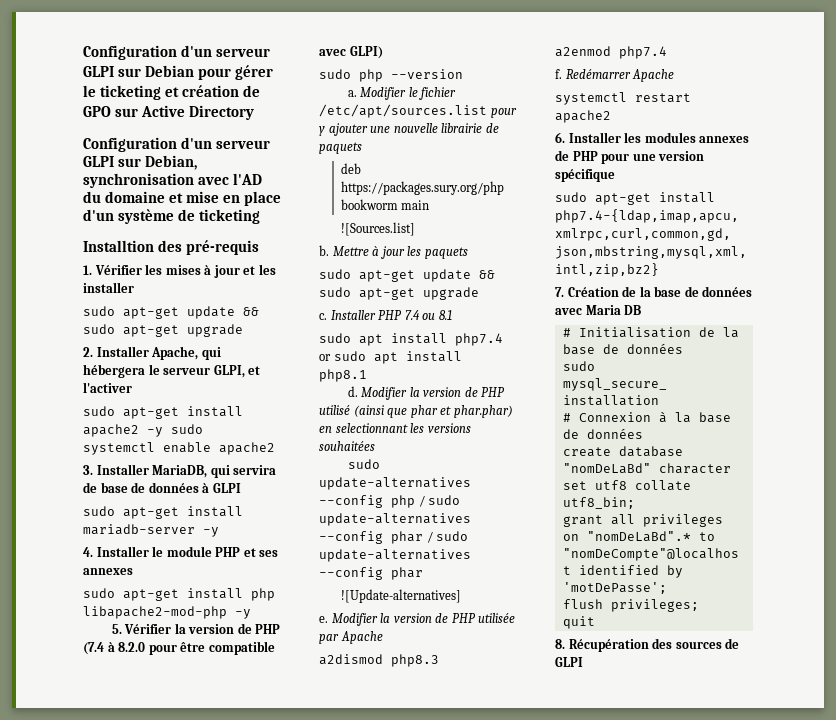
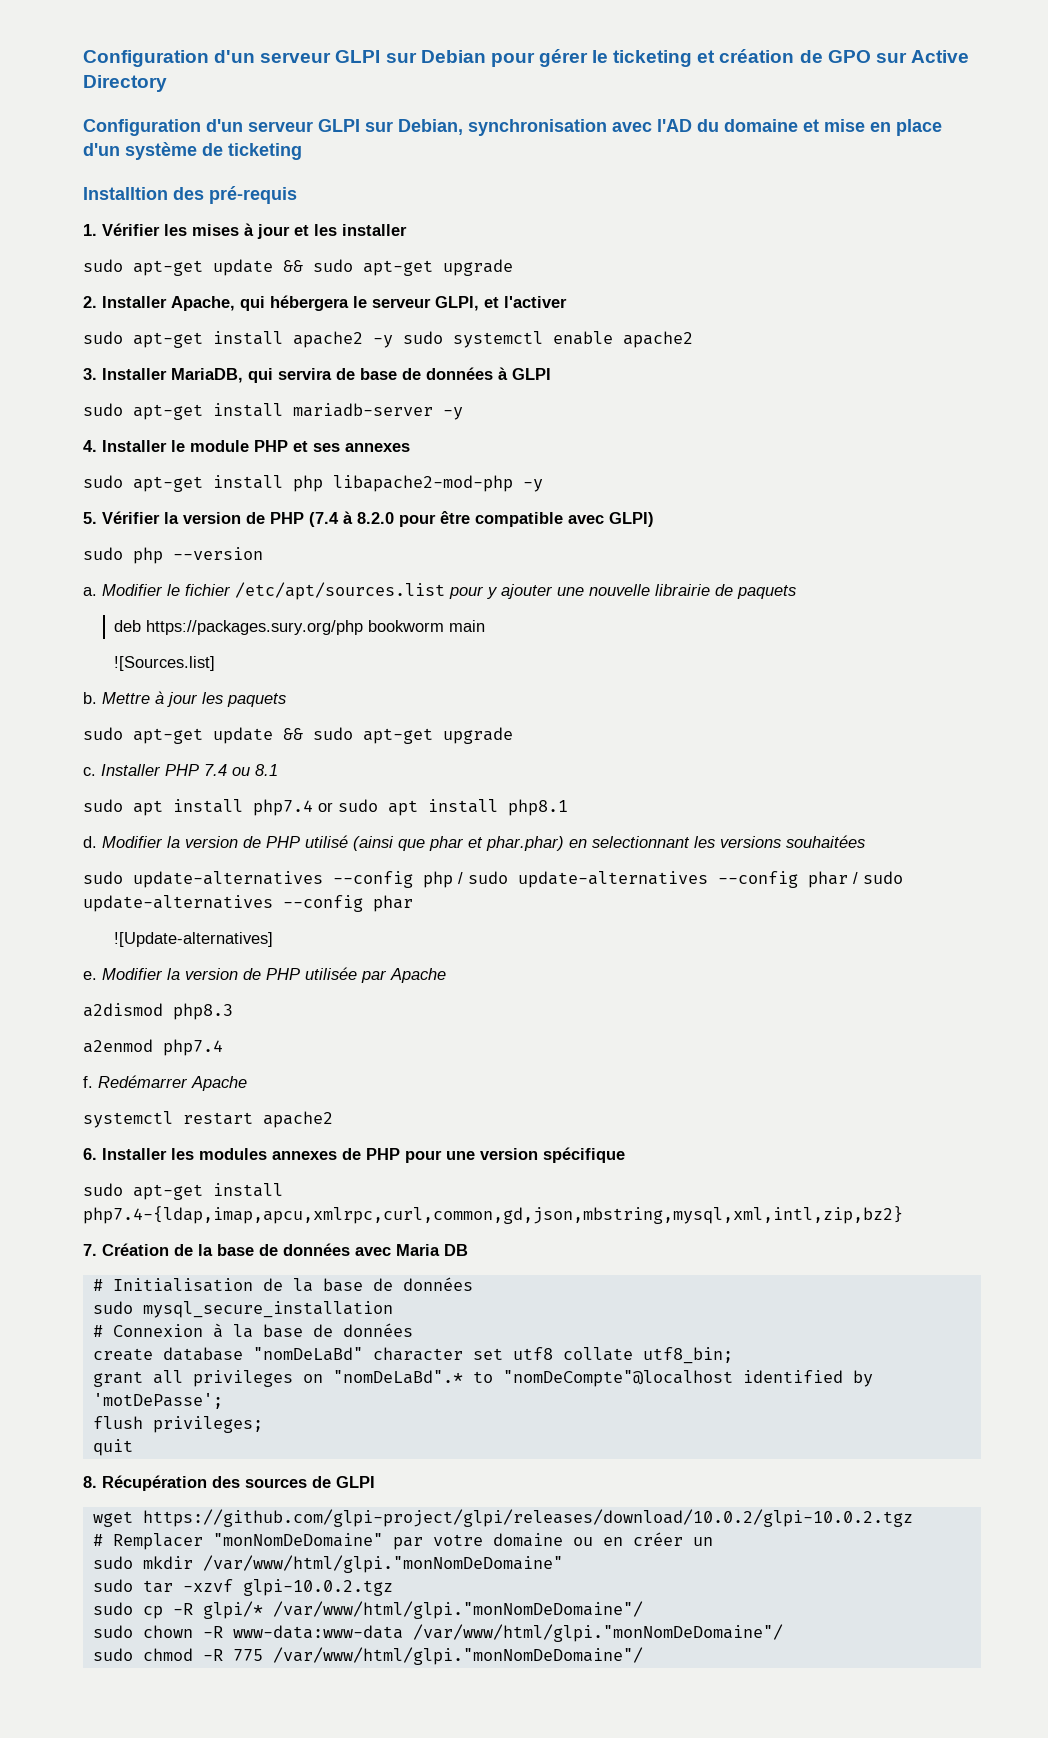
(583, 662) none -> [92,1509,913,1527] [92,1532,713,1550] [92,1555,563,1573] [92,1579,393,1596] [92,1601,643,1619] [92,1624,783,1642] [92,1647,643,1665] // wget https://github.com/glpi-project/glpi/releases/download/10.0.2/glpi-10.0.2.tgz // # Remplacer "monNomDeDomaine" par votre domaine ou en créer un // sudo mkdir /var/www/html/glpi."monNomDeDomaine" // sudo tar -xzvf glpi-10.0.2.tgz // sudo cp -R glpi/* /var/www/html/glpi."monNomDeDomaine"/ // sudo chown -R www-data:www-data /var/www/html/glpi."monNomDeDomaine"/ // sudo chmod -R 775 /var/www/html/glpi."monNomDeDomaine"/

